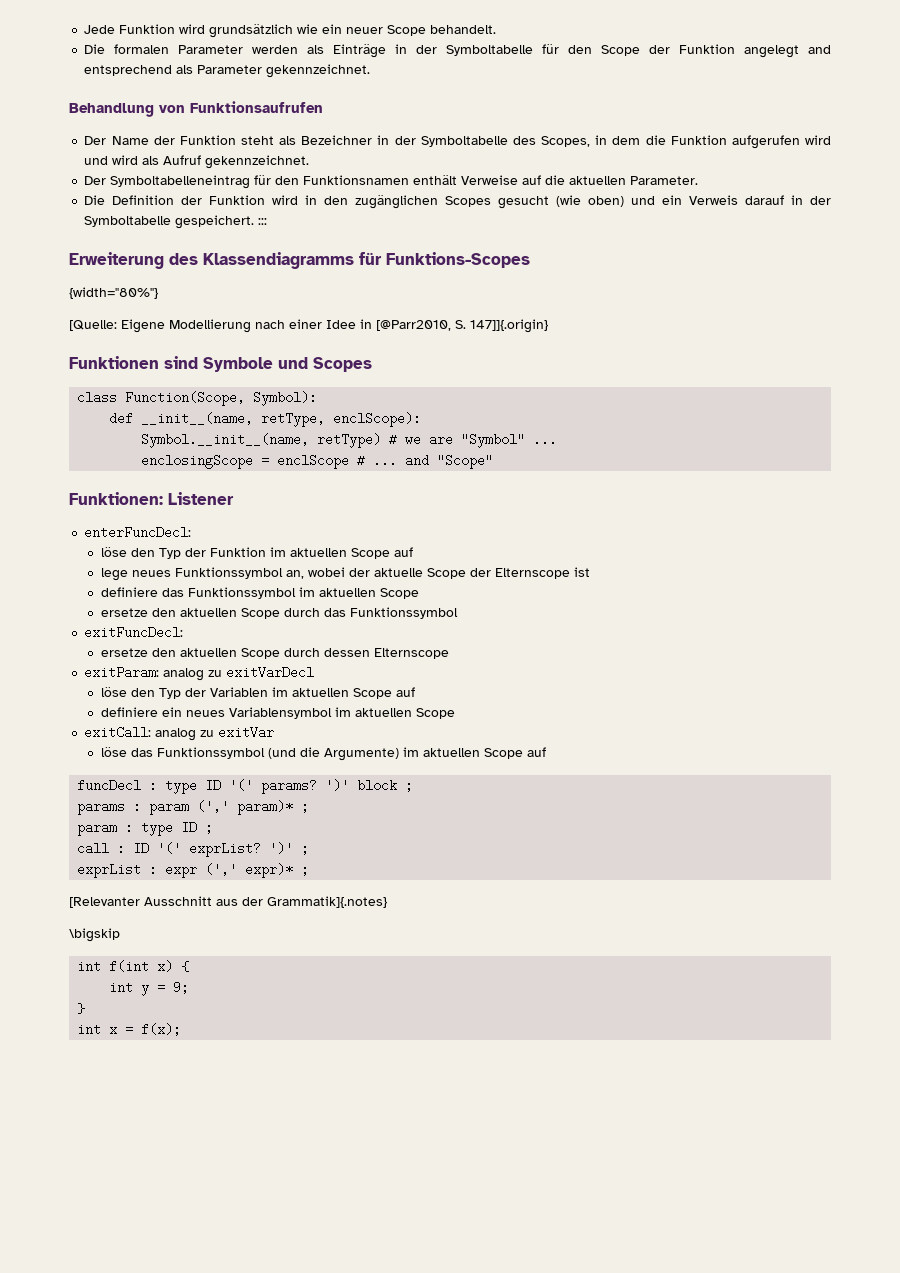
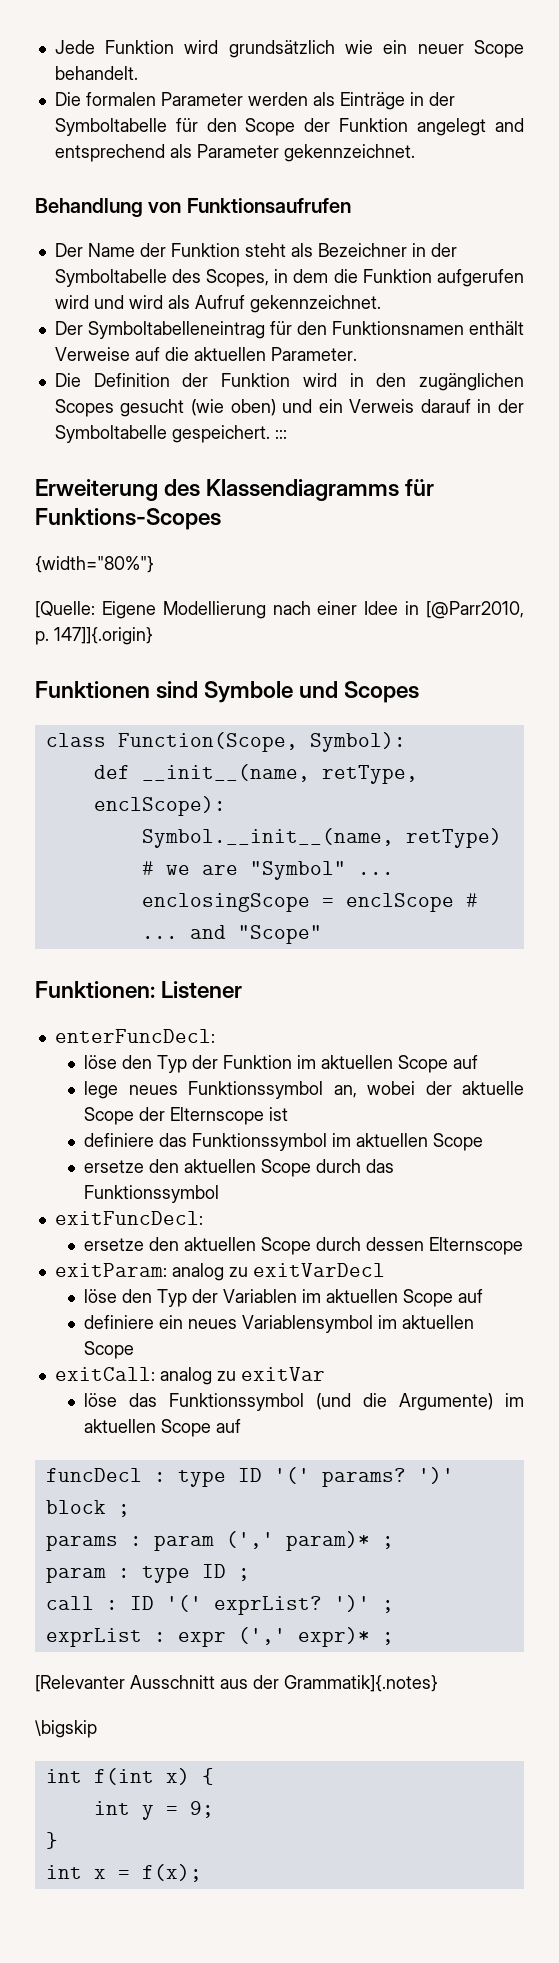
[455,320,466,329] S. -> [35,631,49,645] p.

